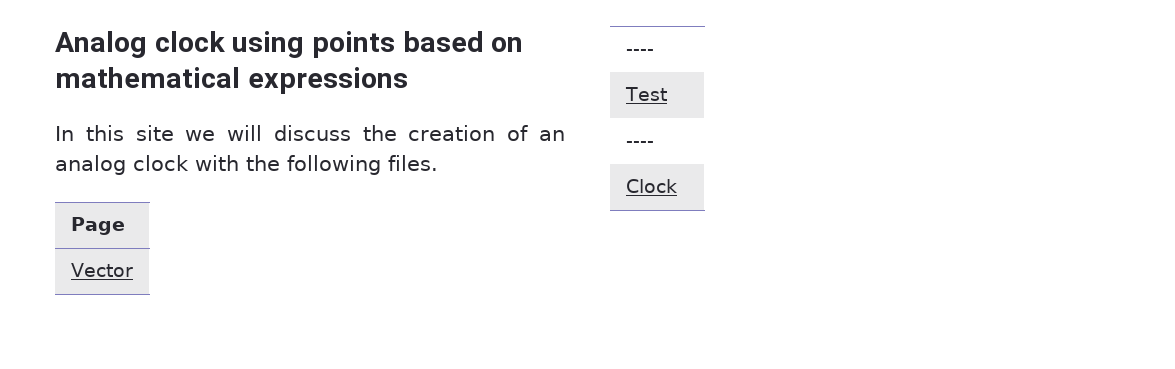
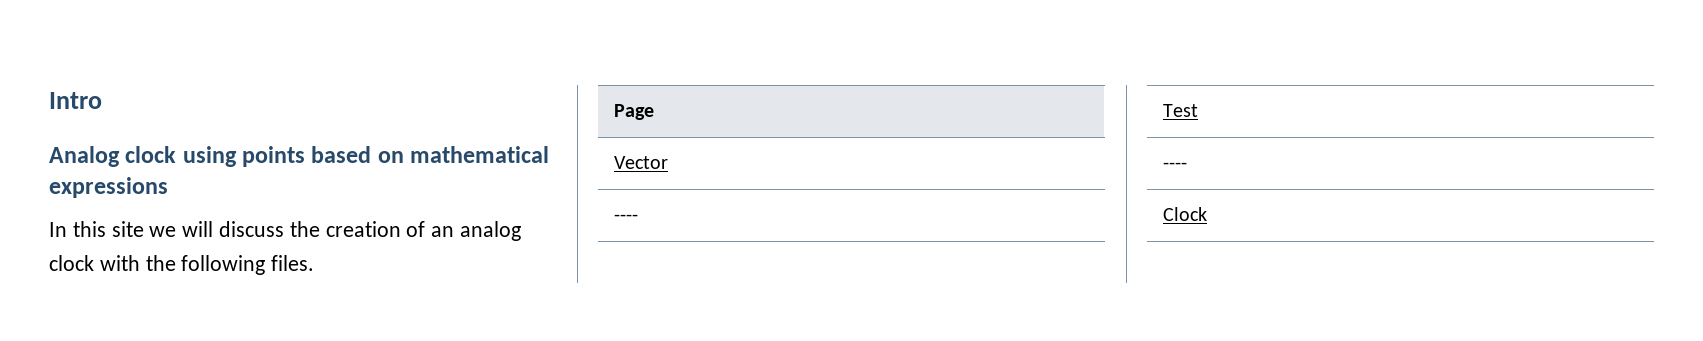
(55, 44) none -> [49,92,102,109] Intro //

